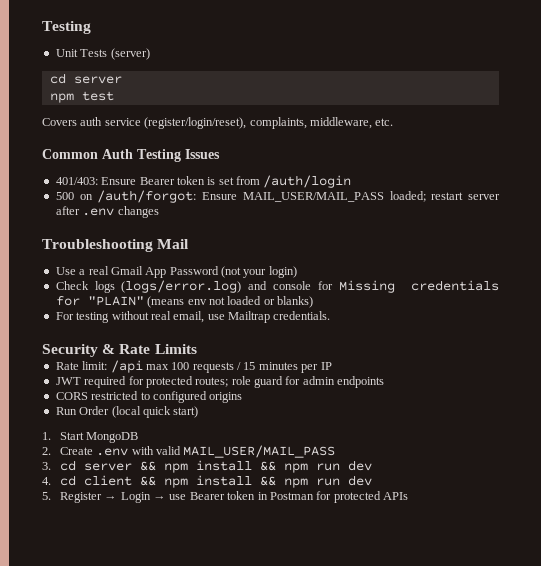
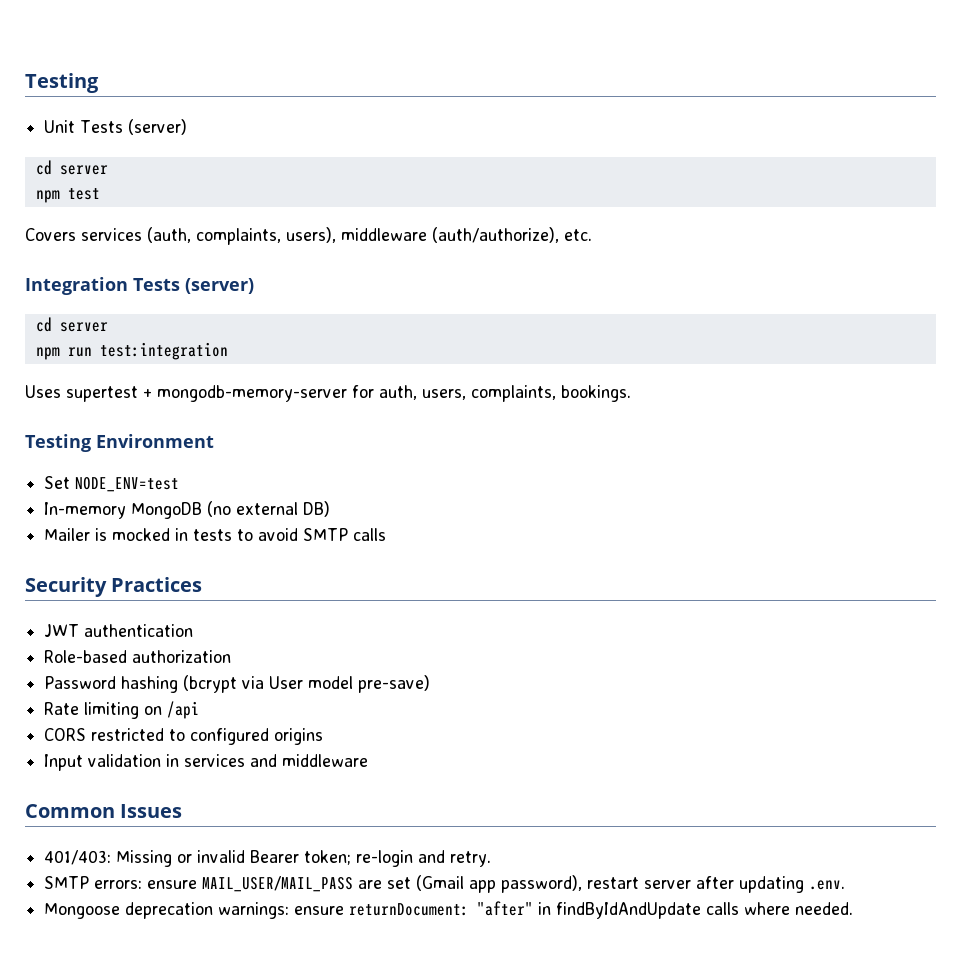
[80,117,394,129] [42,149,220,162] [55,175,352,188] [55,190,500,203] [55,206,159,218] [42,239,190,252] [55,266,297,278] [55,280,499,293] [55,296,313,308] [55,311,331,323] [42,344,197,357] [55,361,108,370] auth service (register/login/reset), complaints, middleware, etc. // Common Auth Testing Issues // 401/403: Ensure Bearer token is set from /auth/login // 500 on /auth/forgot: Ensure MAIL_USER/MAIL_PASS loaded; restart server after .env changes // Troubleshooting Mail // Use a real Gmail App Password (not your login) // Check logs (logs/error.log) and console for Missing credentials for "PLAIN" (means env not loaded or blanks) // For testing without real email, use Mailtrap credentials. // Security & Rate Limits // Rate limit: -> [81,227,592,245] [25,277,254,295] [35,317,108,332] [35,342,228,360] [25,385,631,402] [25,434,214,452] [44,476,180,492] [44,501,331,519] [44,528,387,541] [25,577,203,597] [44,624,194,637] [44,650,232,663] [44,675,431,693] [44,702,163,719] services (auth, complaints, users), middleware (auth/authorize), etc. // Integration Tests (server) // cd server // npm run test:integration // Uses supertest + mongodb-memory-server for auth, users, complaints, bookings. // Testing Environment // Set NODE_ENV=test // In-memory MongoDB (no external DB) // Mailer is mocked in tests to avoid SMTP calls // Security Practices // JWT authentication // Role-based authorization // Password hashing (bcrypt via User model pre-save) // Rate limiting on
[145,362,332,373] [55,376,385,388] max 100 requests / 15 minutes per IP // JWT required for protected routes; role guard for admin endpoints -> (200, 710) none
[55,406,199,418] [42,432,139,443] [42,445,336,458] [42,460,372,473] [42,475,372,488] [42,491,409,503] Run Order (local quick start) // 1. Start MongoDB // 2. Create .env with valid MAIL_USER/MAIL_PASS // 3. cd server && npm install && npm run dev // 4. cd client && npm install && npm run dev // 5. Register → Login → use Bearer token in Postman for protected APIs -> [44,754,369,771] [25,804,183,818] [44,850,492,867] [44,875,846,893] [44,901,854,919] Input validation in services and middleware // Common Issues // 401/403: Missing or invalid Bearer token; re-login and retry. // SMTP errors: ensure MAIL_USER/MAIL_PASS are set (Gmail app password), restart server after updating .env. // Mongoose deprecation warnings: ensure returnDocument: "after" in findByIdAndUpdate calls where needed.

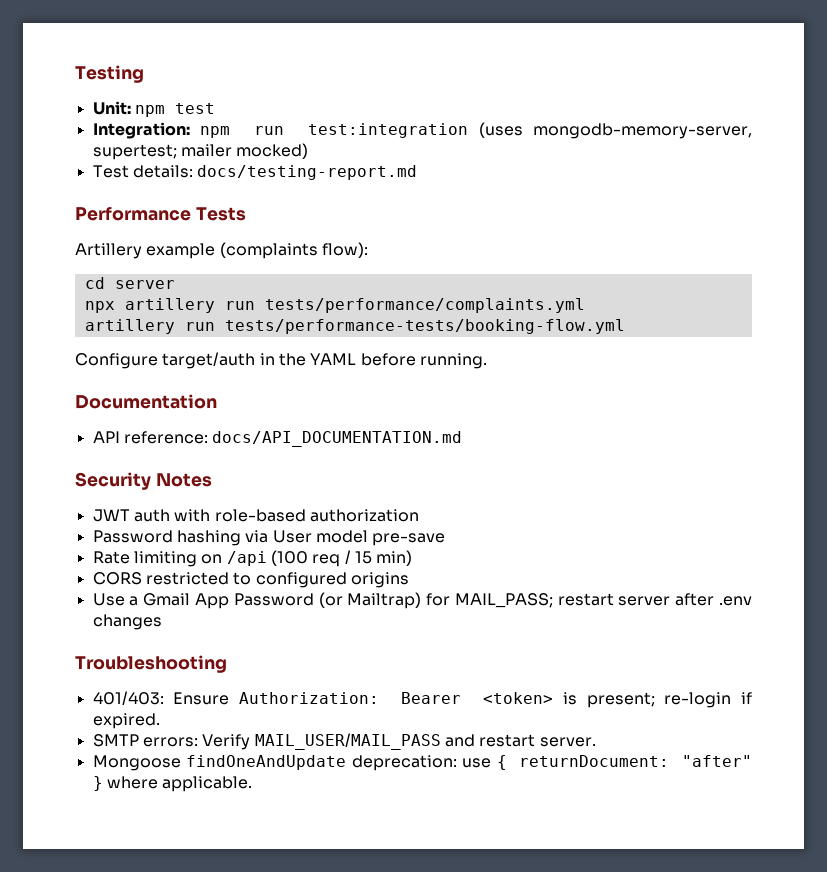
[44,119,188,135] [35,160,108,175] [35,188,100,203] [25,227,592,245] [25,277,254,295] [35,317,108,332] [35,342,228,360] [25,385,631,402] [25,434,214,452] [44,476,180,492] [44,501,331,519] [44,528,387,541] Unit Tests (server) // cd server // npm test // Covers services (auth, complaints, users), middleware (auth/authorize), etc. // Integration Tests (server) // cd server // npm run test:integration // Uses supertest + mongodb-memory-server for auth, users, complaints, bookings. // Testing Environment // Set NODE_ENV=test // In-memory MongoDB (no external DB) // Mailer is mocked in tests to avoid SMTP calls -> [92,101,215,117] [92,122,752,139] [92,143,309,160] [92,165,418,180] [75,207,246,221] [75,242,368,259] [84,277,175,289] [84,298,585,313] [84,319,625,334] [75,352,487,369] [75,394,217,409] [92,431,463,447] Unit: npm test // Integration: npm run test:integration (uses mongodb-memory-server, supertest; mailer mocked) // Test details: docs/testing-report.md // Performance Tests // Artillery example (complaints flow): // cd server // npx artillery run tests/performance/complaints.yml // artillery run tests/performance-tests/booking-flow.yml // Configure target/auth in the YAML before running. // Documentation // API reference: docs/API_DOCUMENTATION.md
[111,577,203,592] Practices -> [155,473,212,487] Notes
[84,624,194,637] [44,650,128,663] authentication // Role-based -> [133,509,306,522] auth with role-based
[183,675,238,693] (bcrypt -> (241, 538) none
[358,675,431,693] pre-save) -> [372,533,446,546] pre-save
(200, 710) none -> [270,550,413,567] (100 req / 15 min)
[44,754,369,771] [25,804,183,818] [44,850,492,867] [44,875,846,893] [44,901,854,919] Input validation in services and middleware // Common Issues // 401/403: Missing or invalid Bearer token; re-login and retry. // SMTP errors: ensure MAIL_USER/MAIL_PASS are set (Gmail app password), restart server after updating .env. // Mongoose deprecation warnings: ensure returnDocument: "after" in findByIdAndUpdate calls where needed. -> [92,592,752,609] [92,614,162,630] [75,655,227,673] [92,691,753,708] [92,713,160,729] [92,733,596,750] [92,755,752,771] [92,776,253,792] Use a Gmail App Password (or Mailtrap) for MAIL_PASS; restart server after .env changes // Troubleshooting // 401/403: Ensure Authorization: Bearer <token> is present; re-login if expired. // SMTP errors: Verify MAIL_USER/MAIL_PASS and restart server. // Mongoose findOneAndUpdate deprecation: use { returnDocument: "after" } where applicable.

